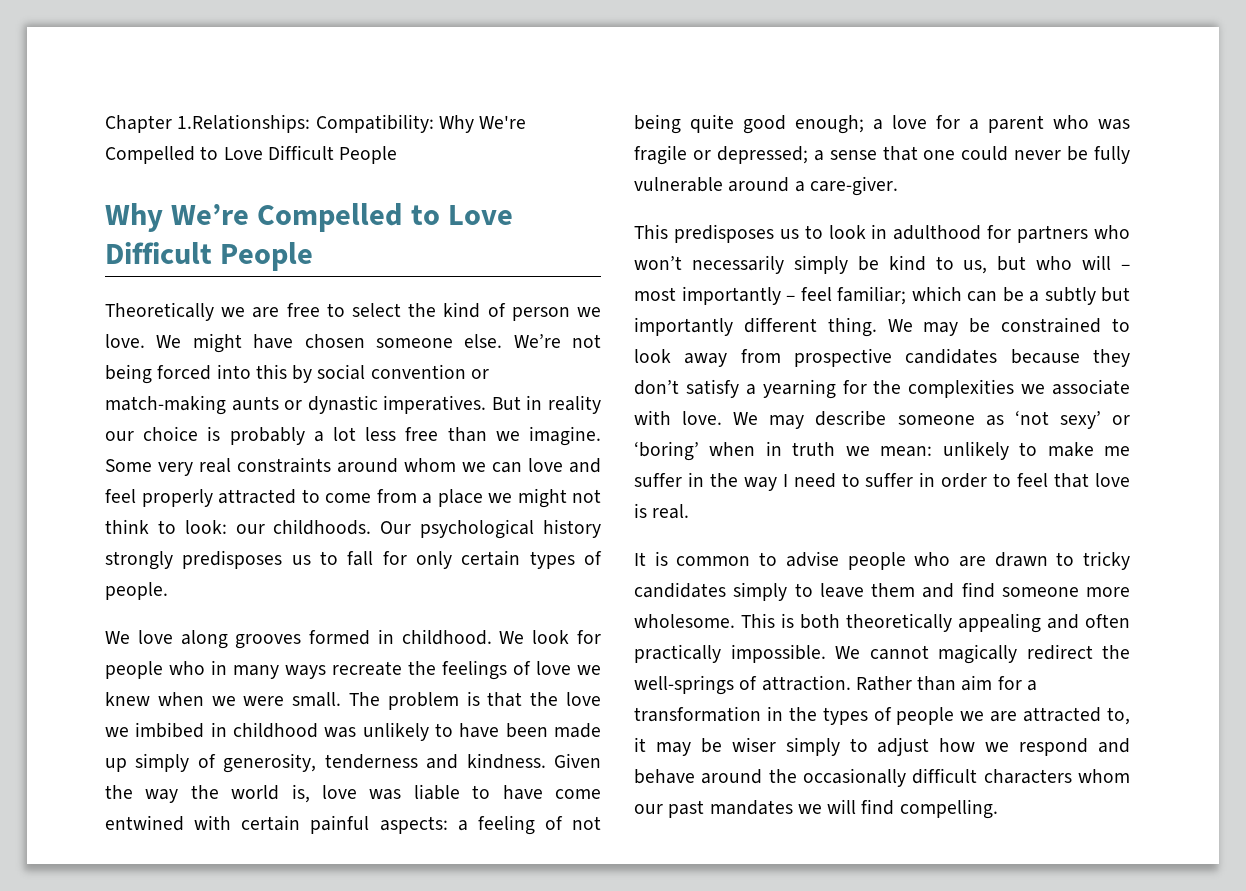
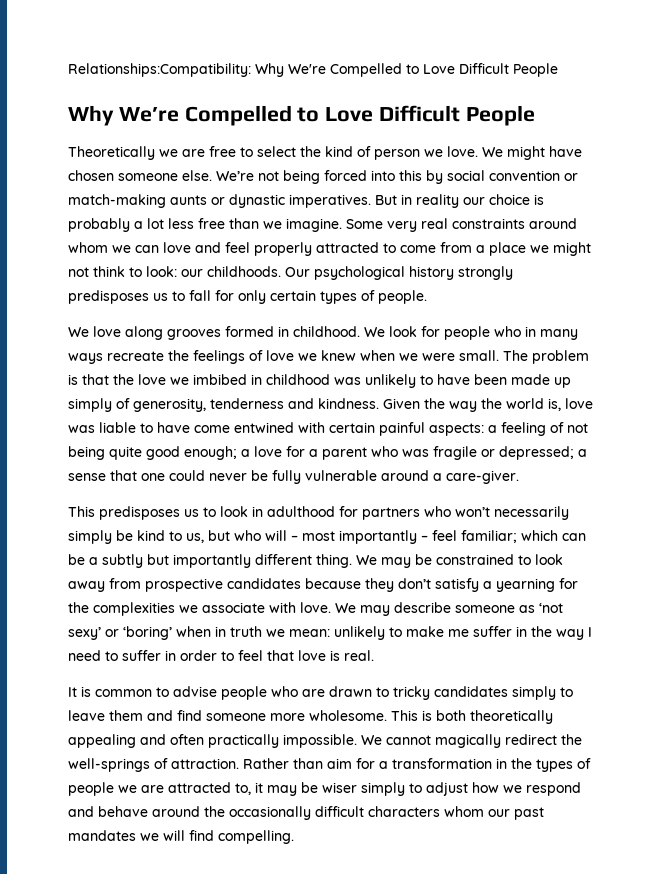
[105,114,434,133] Chapter 1.Relationships: Compatibility: -> [68,63,251,77] Relationships:Compatibility:

